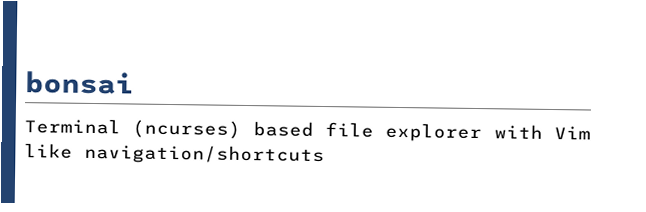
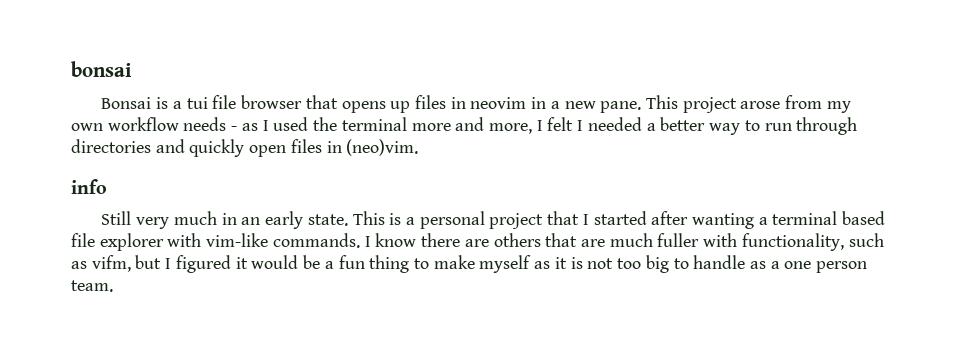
[24,118,591,143] [24,143,325,166] Terminal (ncurses) based file explorer with Vim like navigation/shortcuts -> [101,95,851,113] [71,117,858,135] [71,139,419,157] [71,179,107,194] [101,211,886,229] [71,233,884,251] [71,255,868,273] [71,280,113,292] Bonsai is a tui file browser that opens up files in neovim in a new pane. This project arose from my own workflow needs - as I used the terminal more and more, I felt I needed a better way to run through directories and quickly open files in (neo)vim. // info // Still very much in an early state. This is a personal project that I started after wanting a terminal based file explorer with vim-like commands. I know there are others that are much fuller with functionality, such as vifm, but I figured it would be a fun thing to make myself as it is not too big to handle as a one person team.

